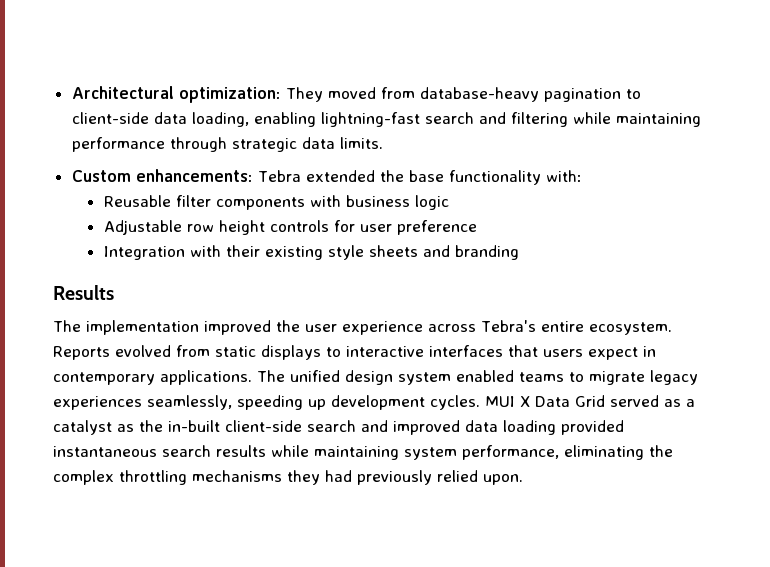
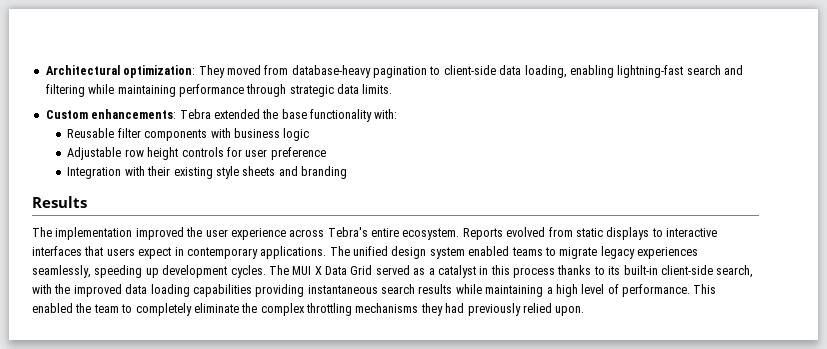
(480, 402) none -> [268,265,289,275] The
[117,420,388,432] as the in-built client-side search and -> [479,265,754,278] [32,284,71,294] in this process thanks to its built-in client-side search, with the
[561,420,624,435] provided -> [192,284,305,297] capabilities providing
[404,445,644,460] system performance, eliminating -> [546,284,717,297] [32,303,239,316] a high level of performance. This enabled the team to completely eliminate

